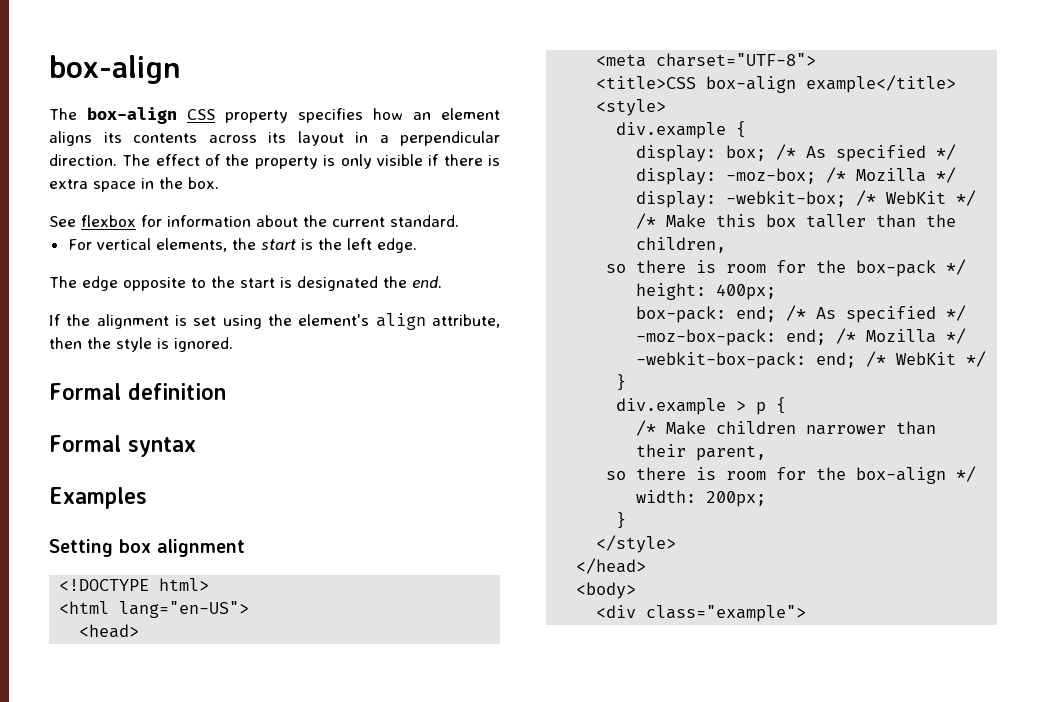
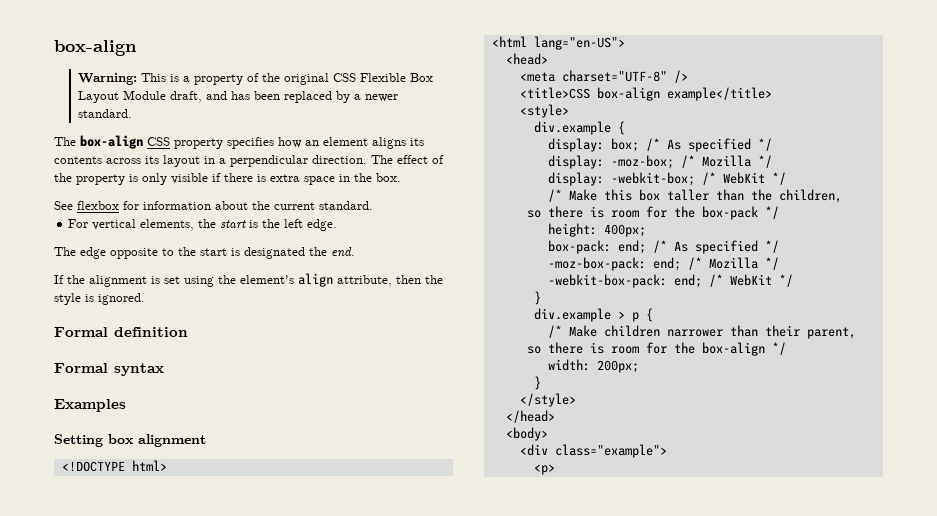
[49,55,181,84] box-align -> [54,40,137,56] [77,73,433,85] [77,90,398,103] [77,109,132,118] box-align // Warning: This is a property of the original CSS Flexible Box Layout Module draft, and has been replaced by a newer standard.
[656,53,817,67] charset="UTF-8"> -> [561,70,688,83] charset="UTF-8" />
(807, 613) none -> [533,464,555,475] // <p>

